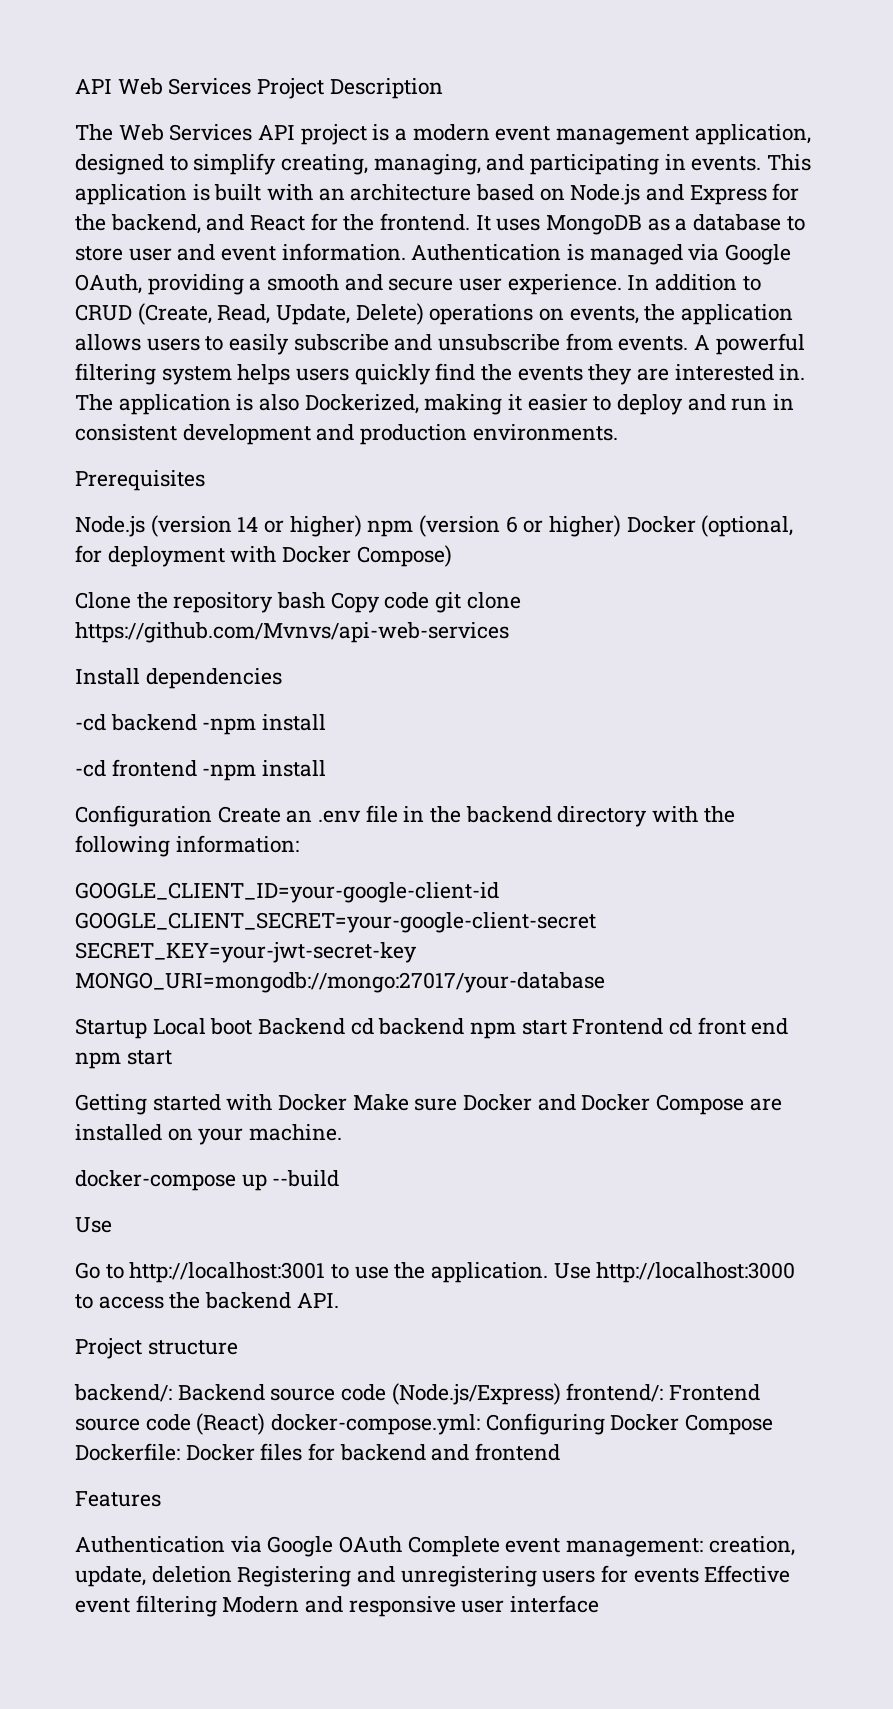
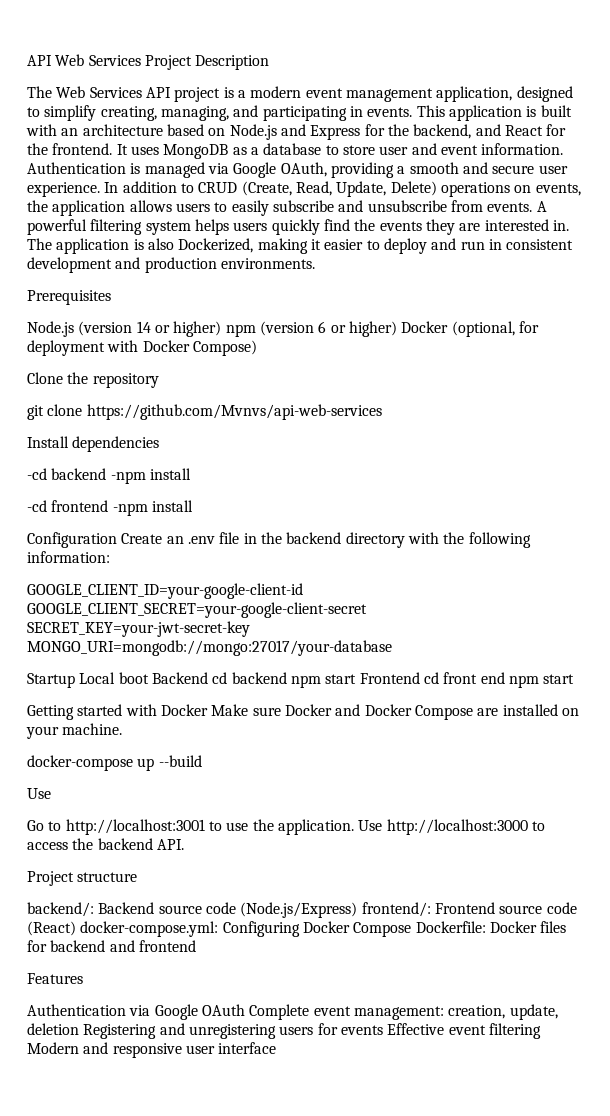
[277,592,430,613] bash Copy code -> (159, 380) //

